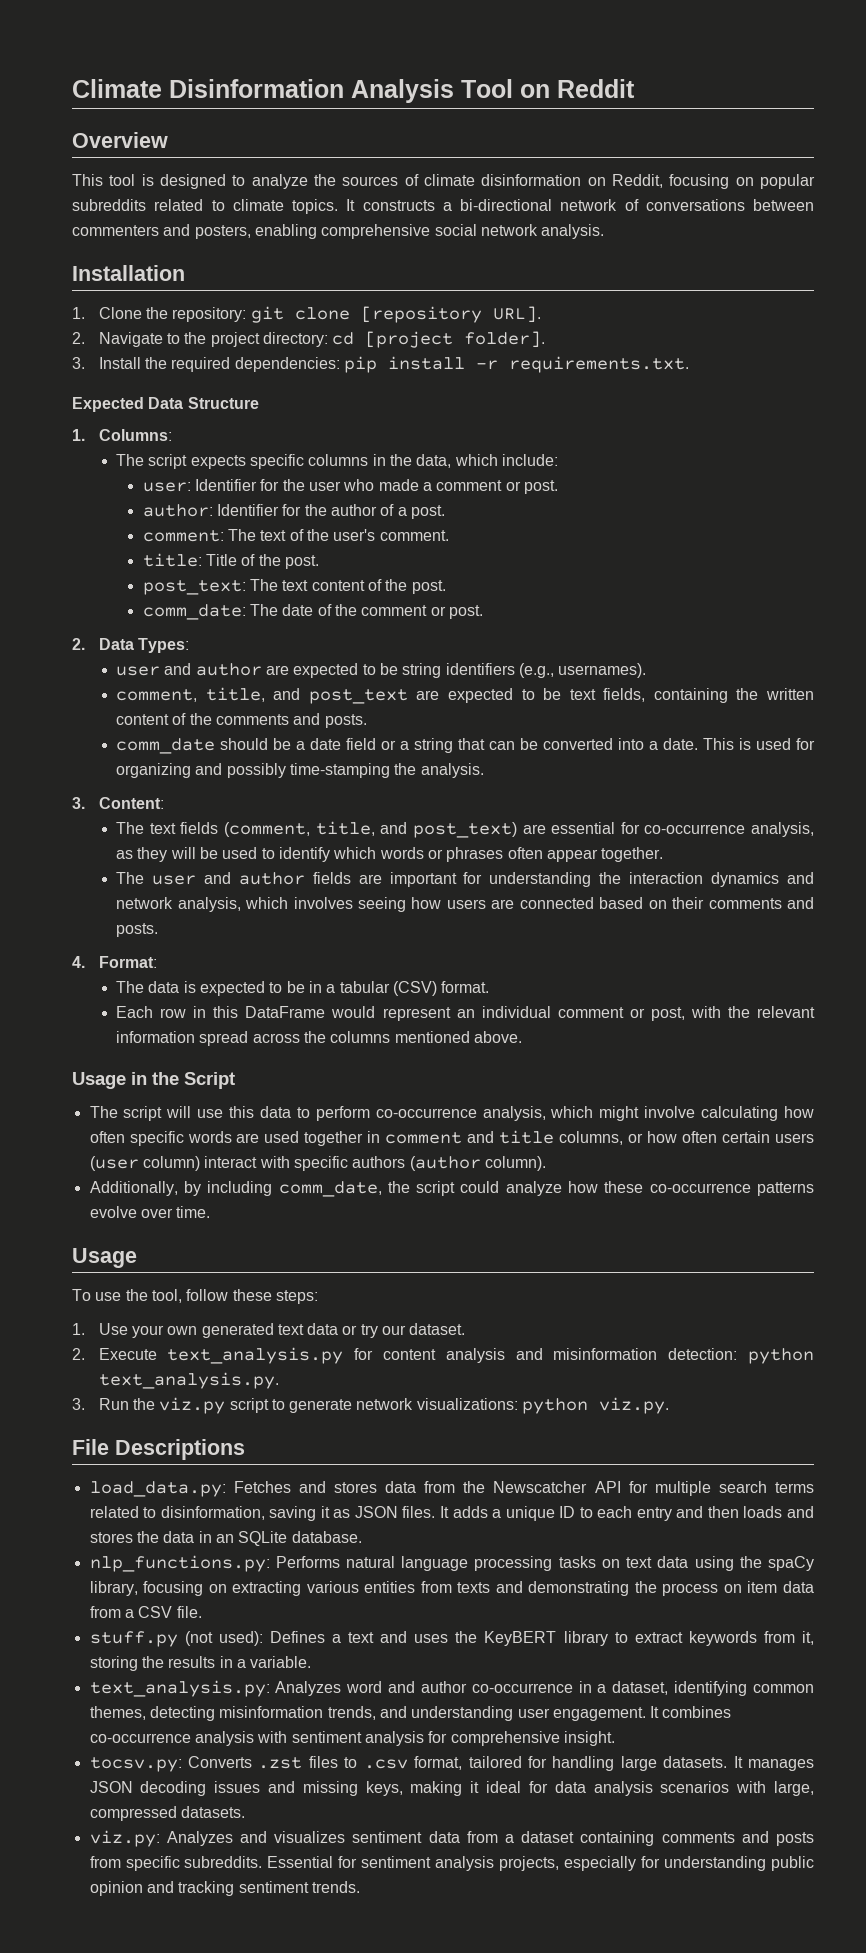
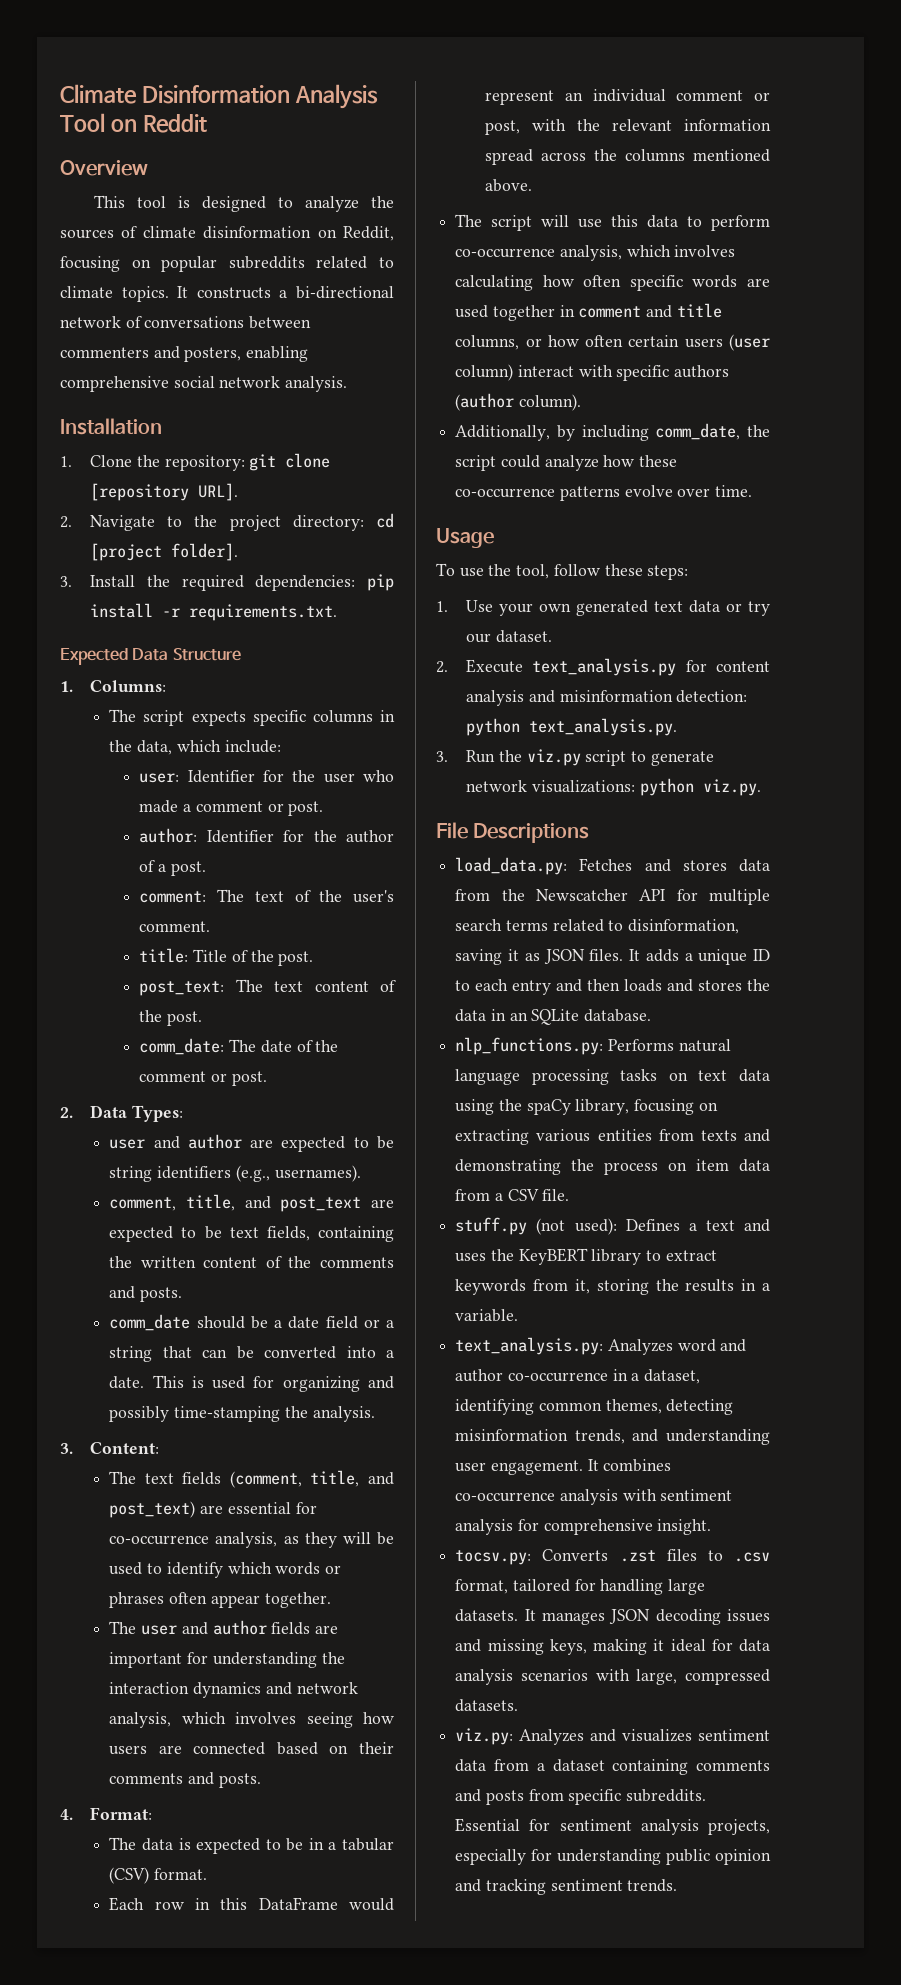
[72,1072,235,1089] // Usage in the Script -> (533, 185) none
[599,1106,696,1121] might involve -> [674,245,736,257] involves

